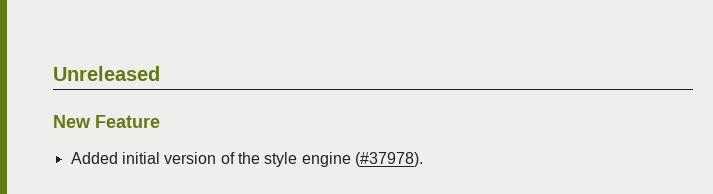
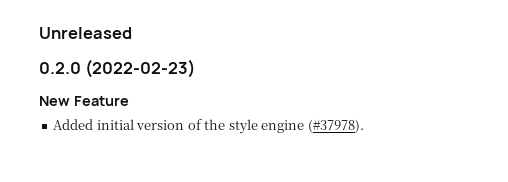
(160, 73) none -> [39,59,196,78] // 0.2.0 (2022-02-23)

